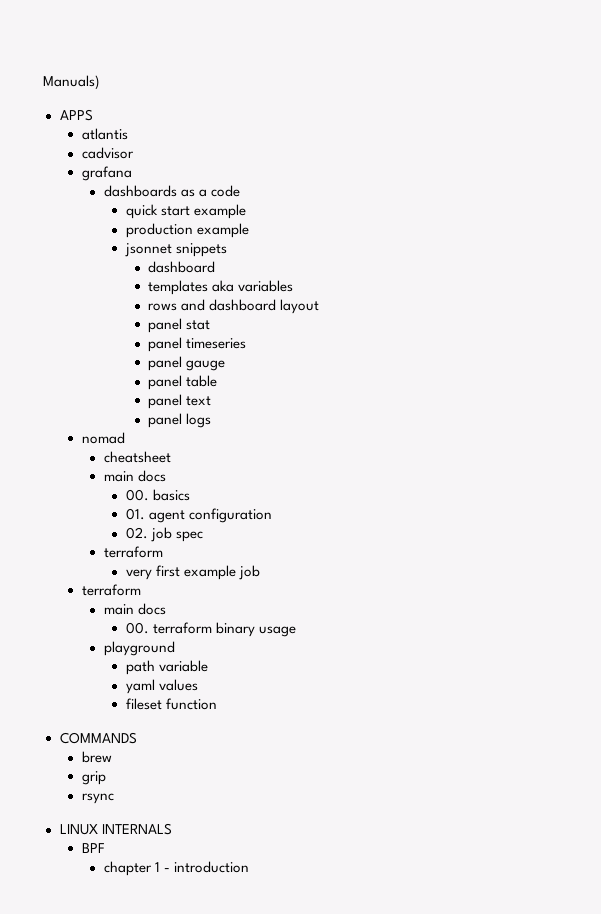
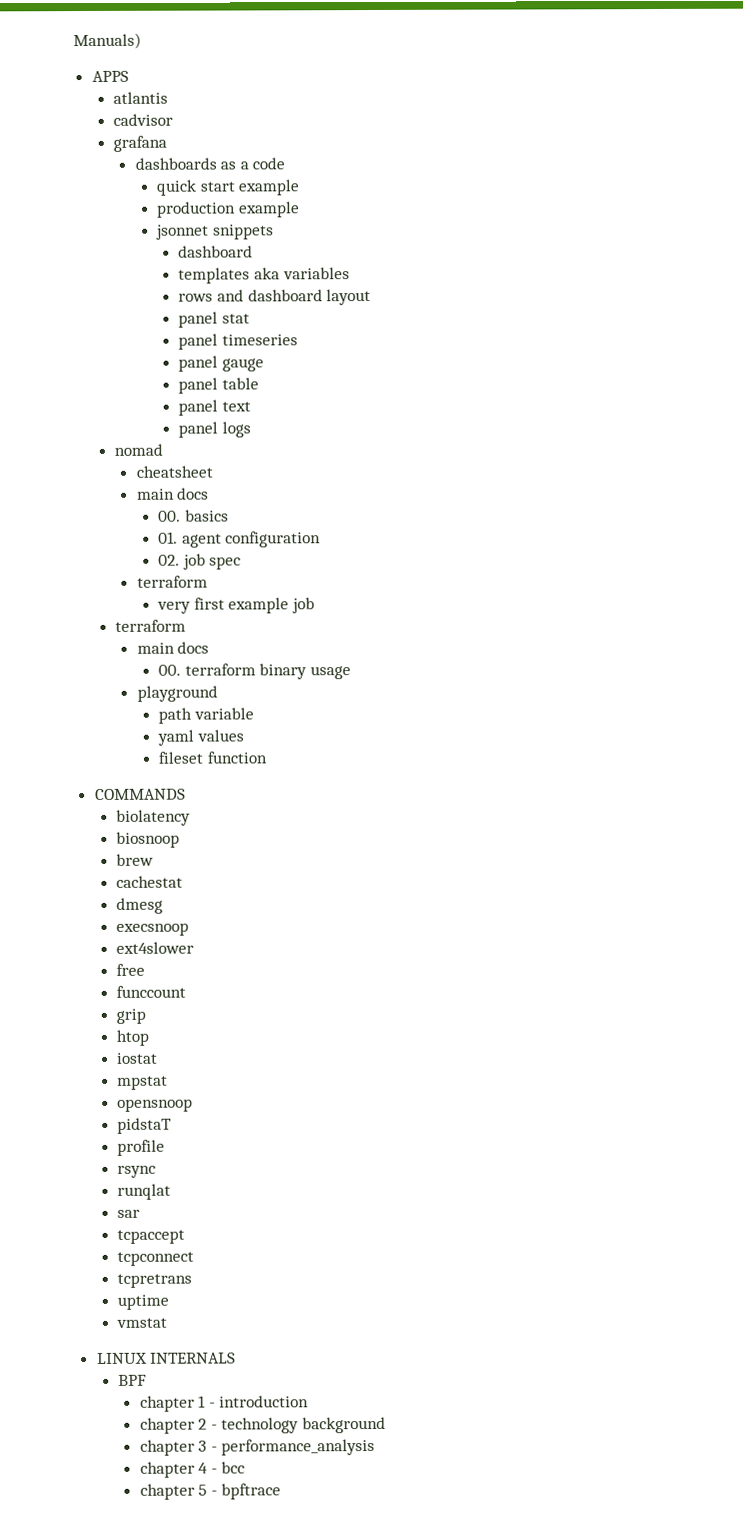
(137, 738) none -> [116,809,192,826] [116,831,181,848] // biolatency // biosnoop
[81,771,106,785] [81,793,114,804] grip // rsync -> [116,875,184,888] [116,897,164,914] [116,922,190,936] [116,941,195,954] [116,963,146,976] [116,985,187,998] [116,1008,147,1024] [116,1029,150,1046] [116,1052,159,1064] [117,1075,169,1090] [117,1098,194,1112] [117,1117,173,1134] [117,1139,166,1156] [117,1165,157,1178] [117,1183,172,1200] [117,1209,141,1218] [117,1229,186,1244] [117,1251,195,1266] [117,1273,193,1288] [117,1294,170,1310] [116,1317,168,1328] cachestat // dmesg // execsnoop // ext4slower // free // funccount // grip // htop // iostat // mpstat // opensnoop // pidstaT // profile // rsync // runqlat // sar // tcpaccept // tcpconnect // tcpretrans // uptime // vmstat
(249, 867) none -> [139,1416,386,1434] [139,1439,376,1456] [139,1461,246,1478] [139,1483,282,1500] // chapter 2 - technology background // chapter 3 - performance_analysis // chapter 4 - bcc // chapter 5 - bpftrace

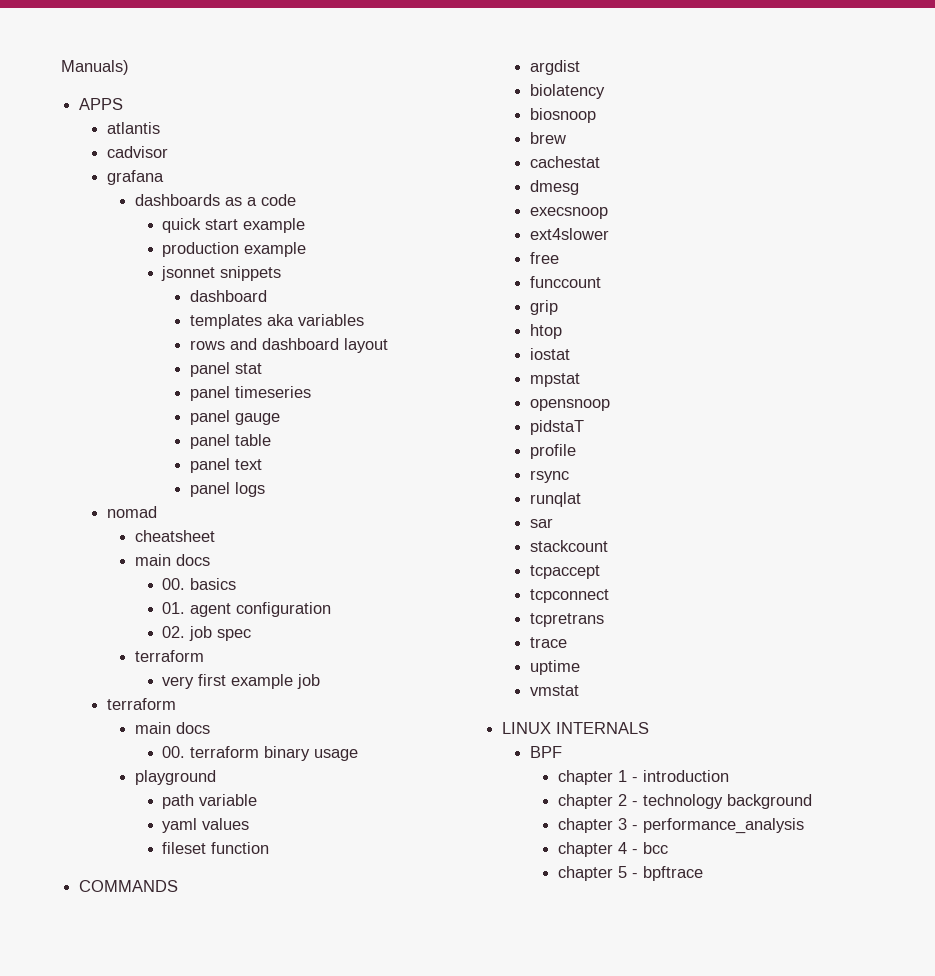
(186, 794) none -> [529,60,580,75] // argdist
(141, 1213) none -> [529,540,608,552] // stackcount
(193, 1280) none -> [529,637,567,648] // trace

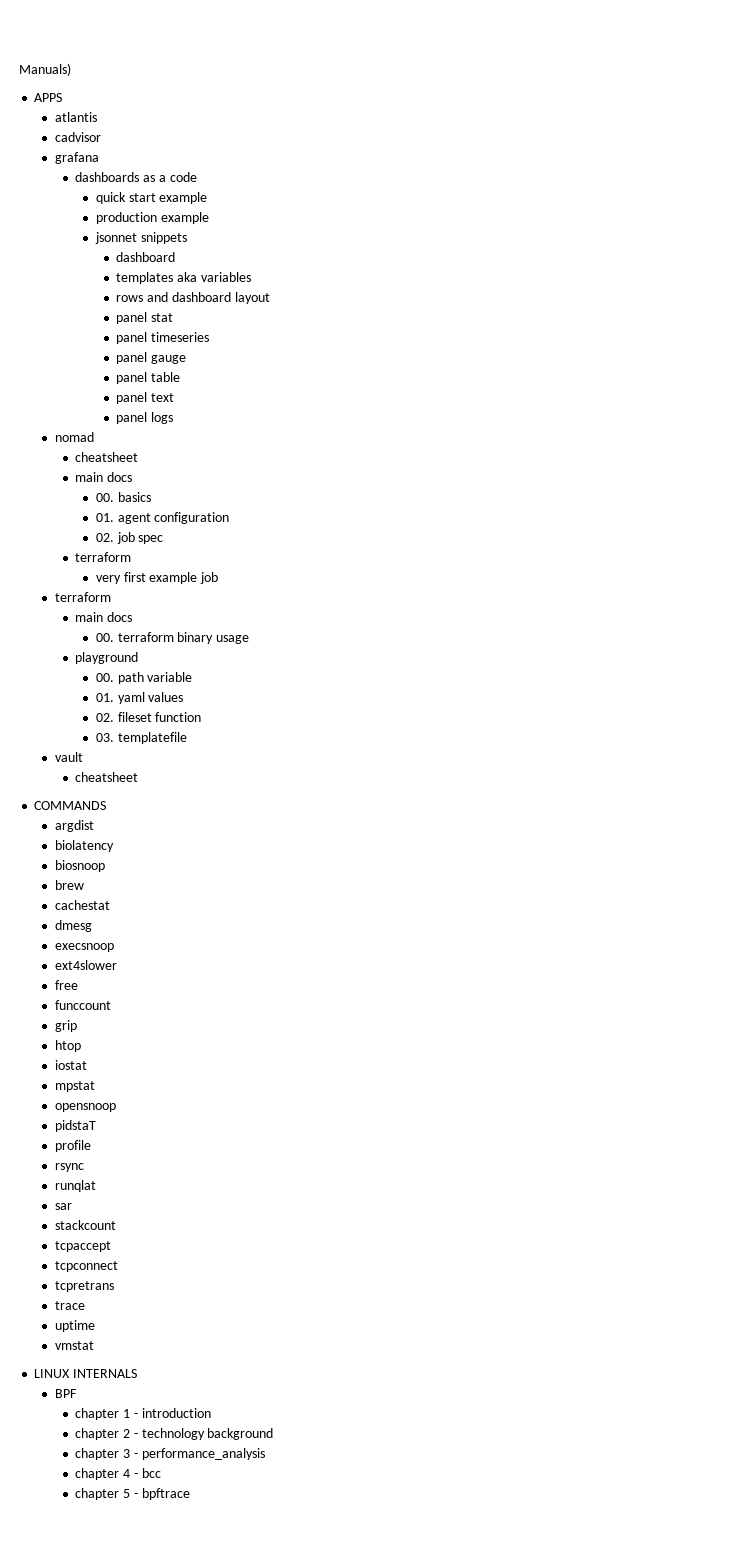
(216, 777) none -> [95,673,114,682] 00.
(258, 800) none -> [95,693,114,702] 01.
(250, 824) none -> [95,713,114,722] 02.
(270, 848) none -> [95,732,187,744] [54,752,83,762] [75,772,139,782] // 03. templatefile // vault // cheatsheet

